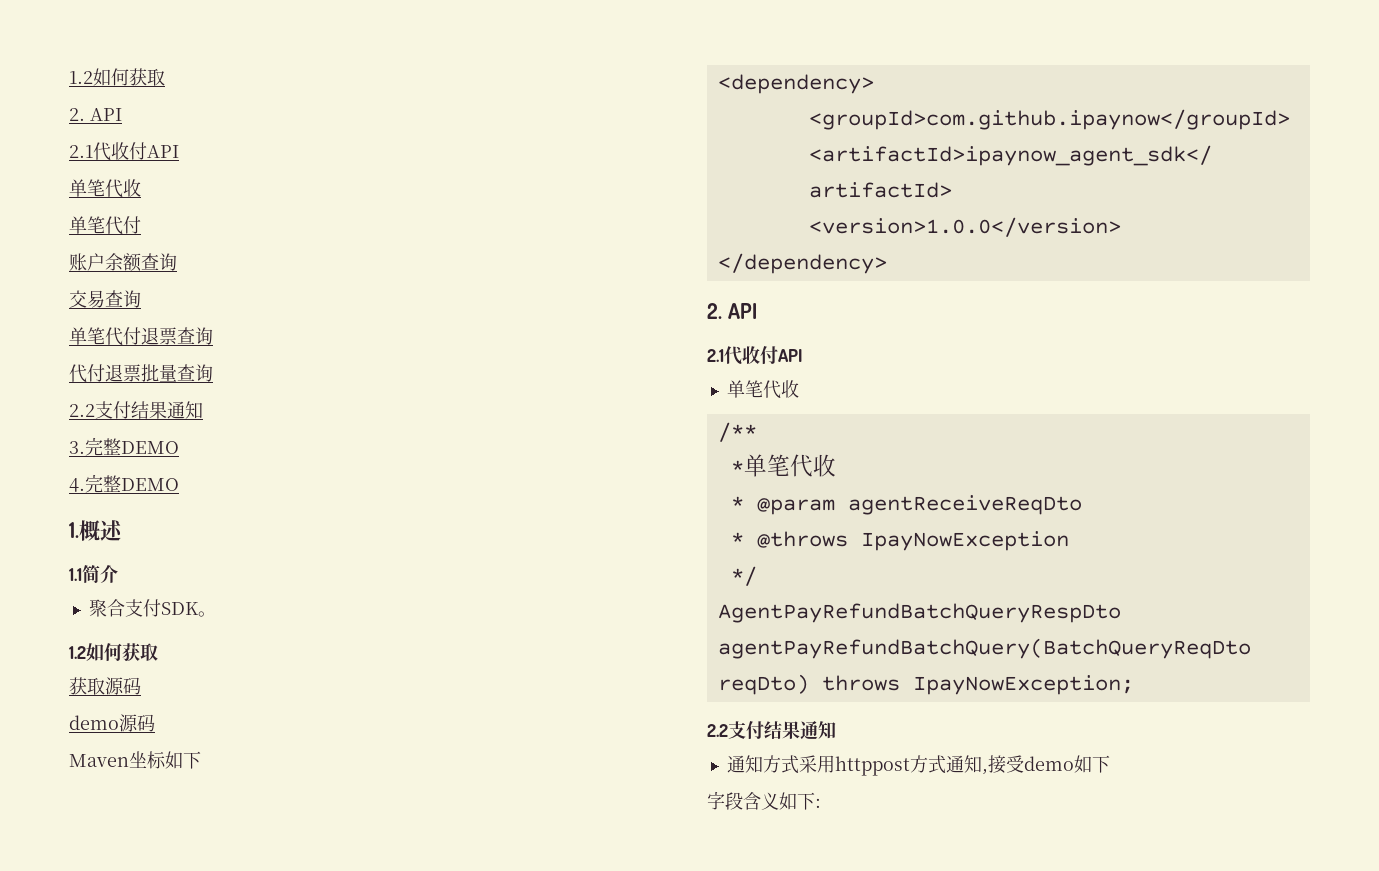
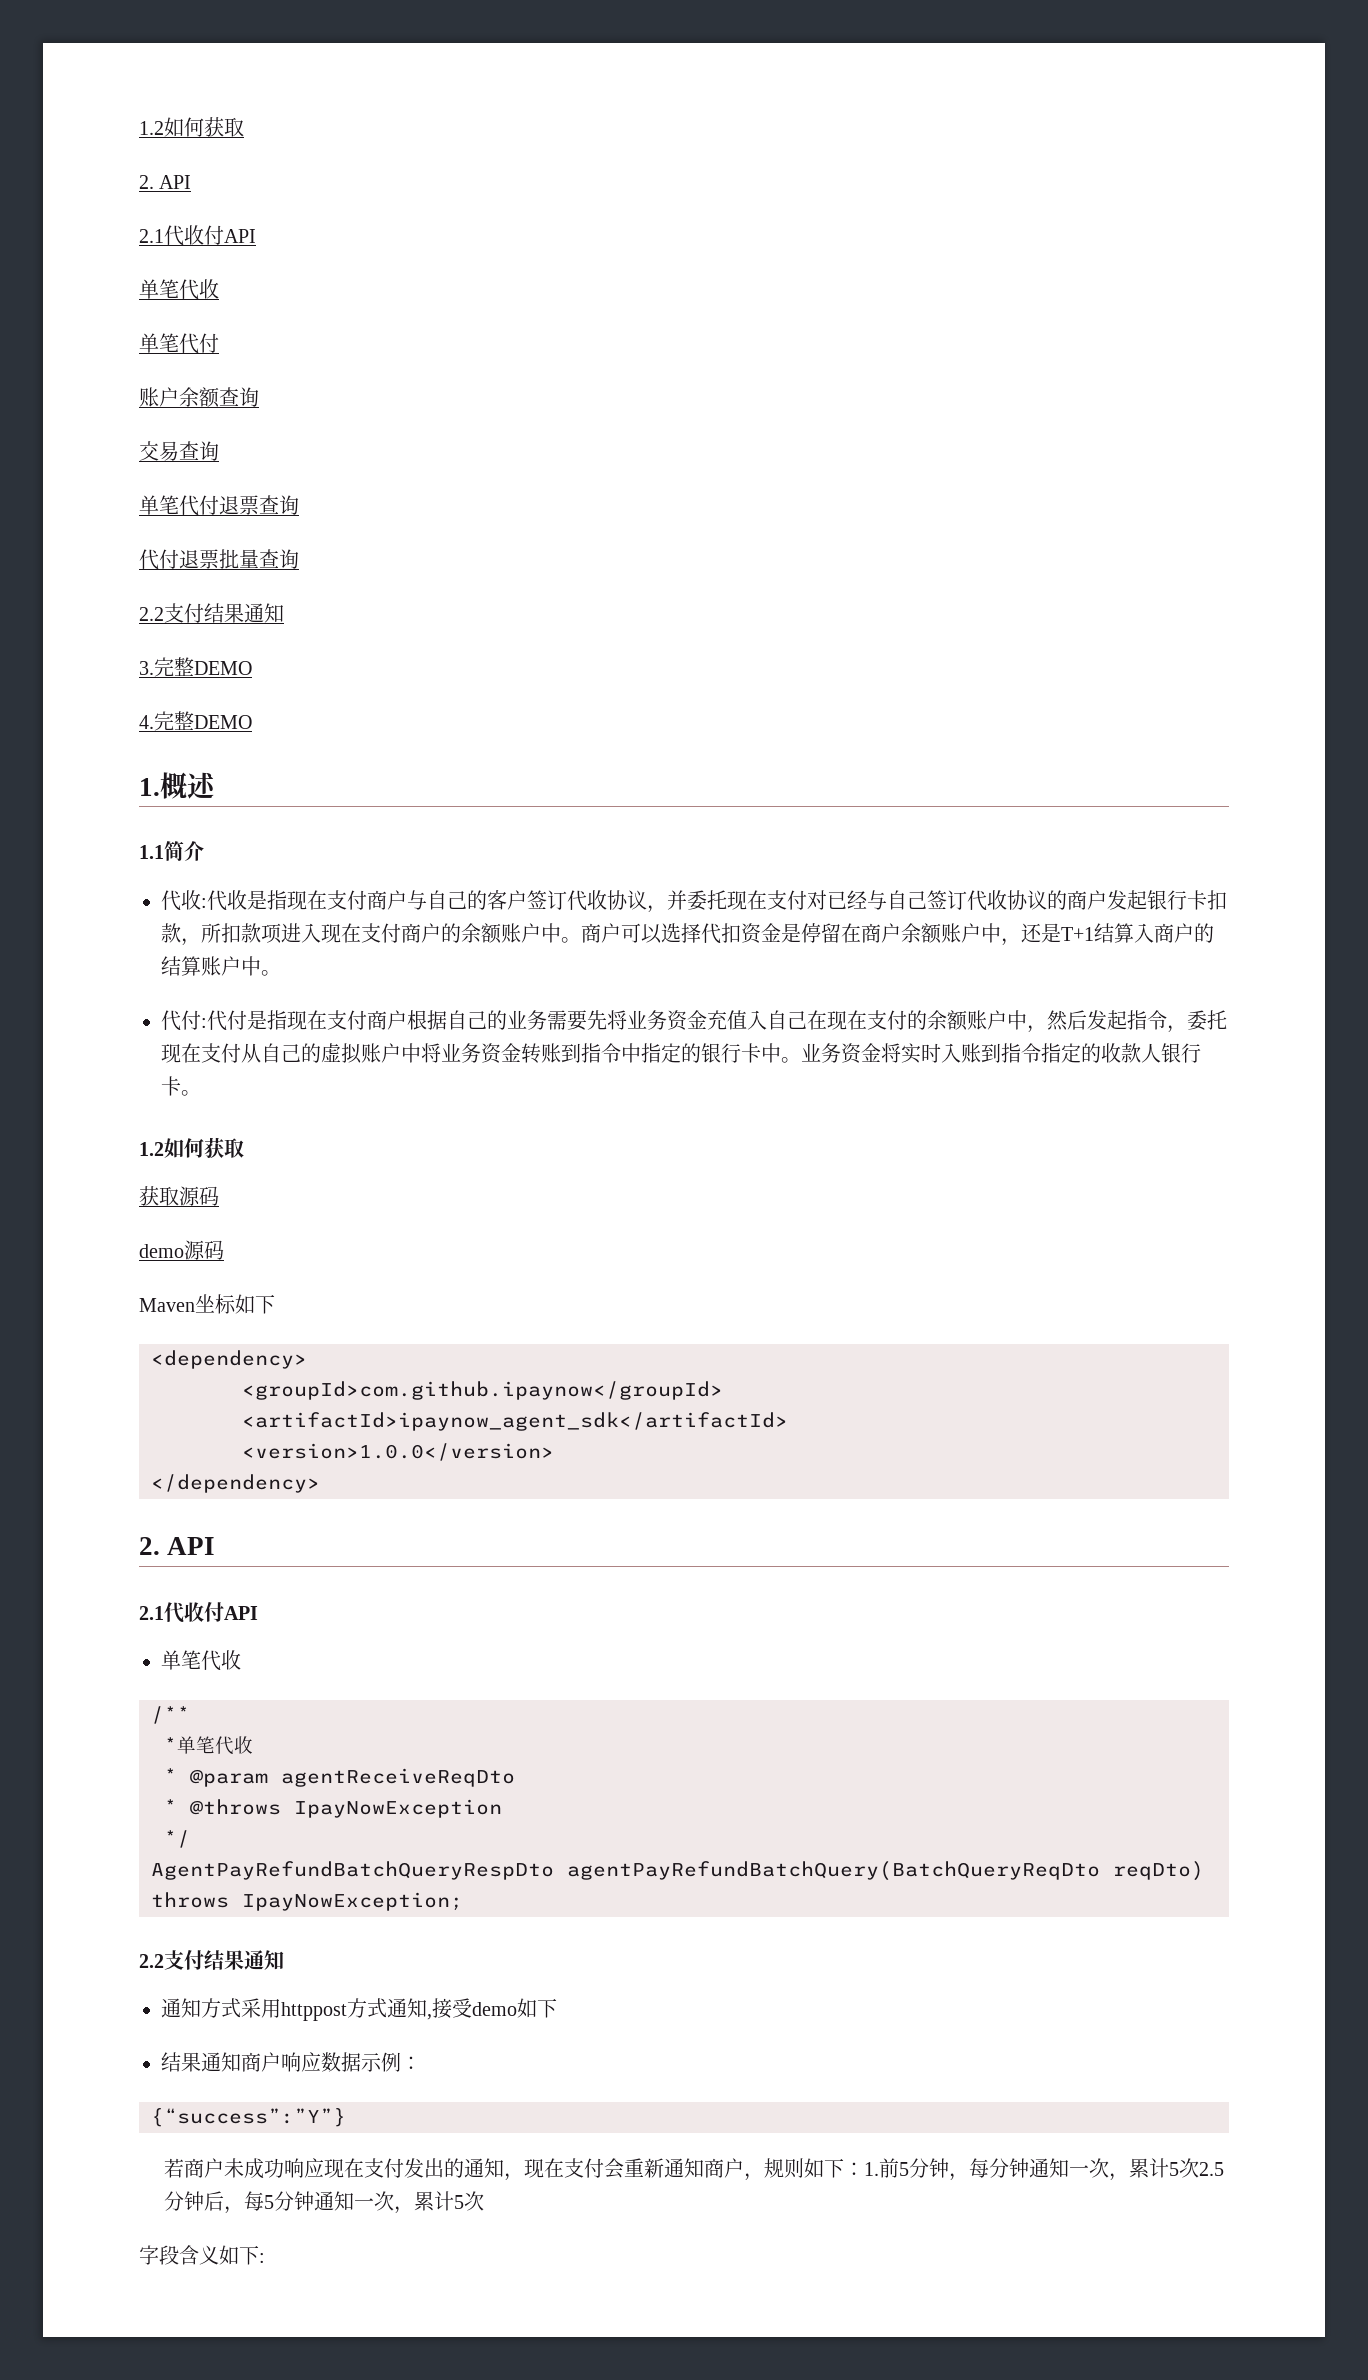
[88,599,199,617] 聚合支付SDK -> [161,890,1227,913] [161,923,1214,946] [161,956,281,976] [161,1010,1227,1033] [161,1043,1201,1064] [161,1076,181,1096] 代收:代收是指现在支付商户与自己的客户签订代收协议，并委托现在支付对已经与自己签订代收协议的商户发起银行卡扣款，所扣款项进入现在支付商户的余额账户中。商户可以选择代扣资金是停留在商户余额账户中，还是T+1结算入商户的结算账户中。 // 代付:代付是指现在支付商户根据自己的业务需要先将业务资金充值入自己在现在支付的余额账户中，然后发起指令，委托现在支付从自己的虚拟账户中将业务资金转账到指令中指定的银行卡中。业务资金将实时入账到指令指定的收款人银行卡
(1110, 764) none -> [161,2052,421,2072] [151,2108,346,2127] [163,2158,1224,2181] [163,2191,484,2214] // 结果通知商户响应数据示例： // {“success”:”Y”} // 若商户未成功响应现在支付发出的通知，现在支付会重新通知商户，规则如下：1.前5分钟，每分钟通知一次，累计5次2.5分钟后，每5分钟通知一次，累计5次

